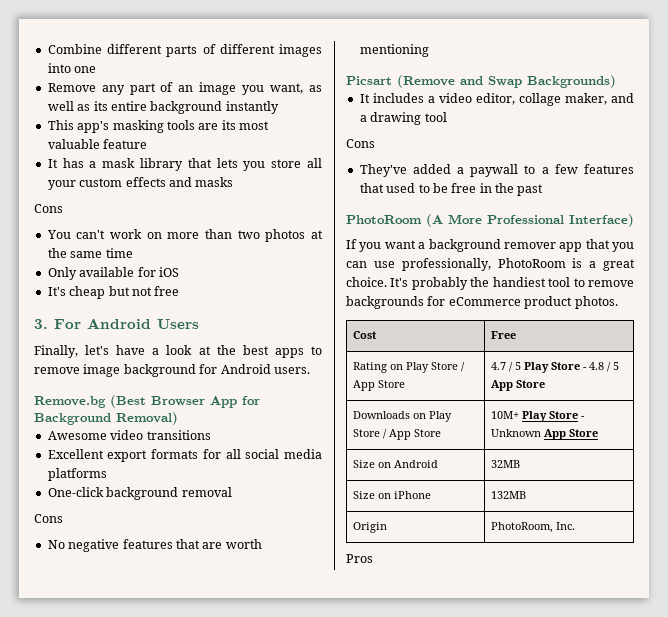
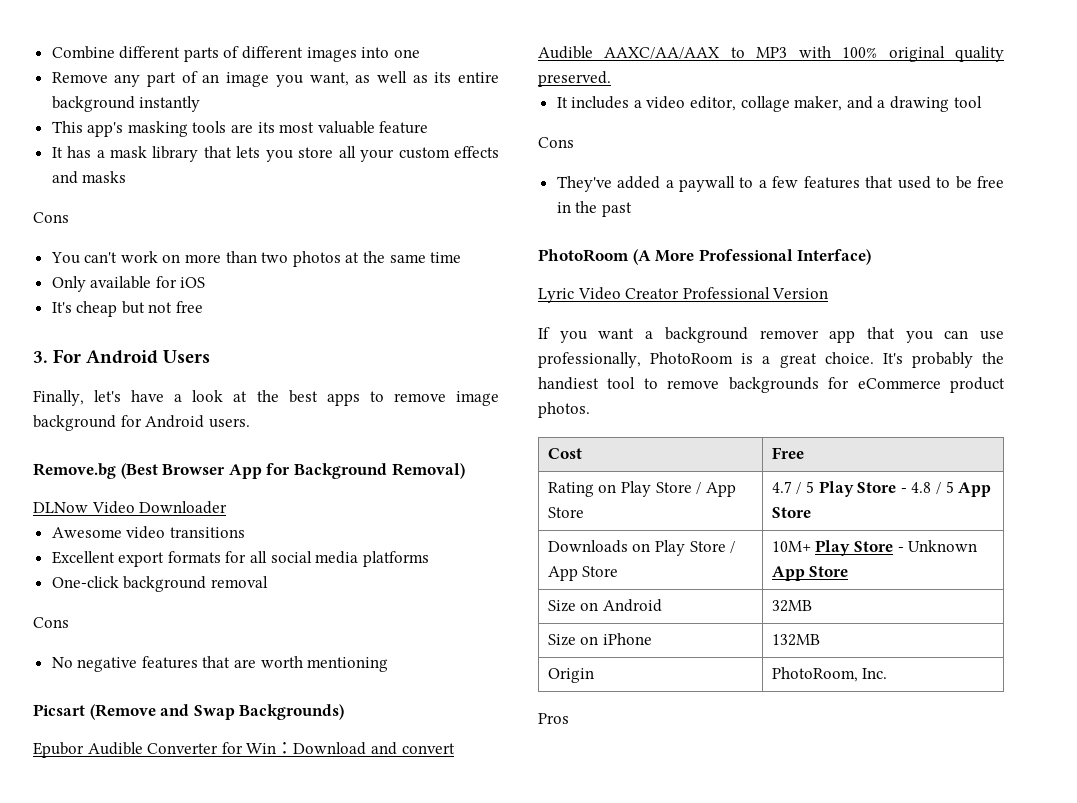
(178, 418) none -> [33,501,228,514] // DLNow Video Downloader
(616, 81) none -> [33,742,455,758] [538,46,1004,62] [538,71,611,87] // Epubor Audible Converter for Win：Download and convert Audible AAXC/AA/AAX to MP3 with 100% original quality preserved.
(634, 220) none -> [538,287,829,303] // Lyric Video Creator Professional Version

